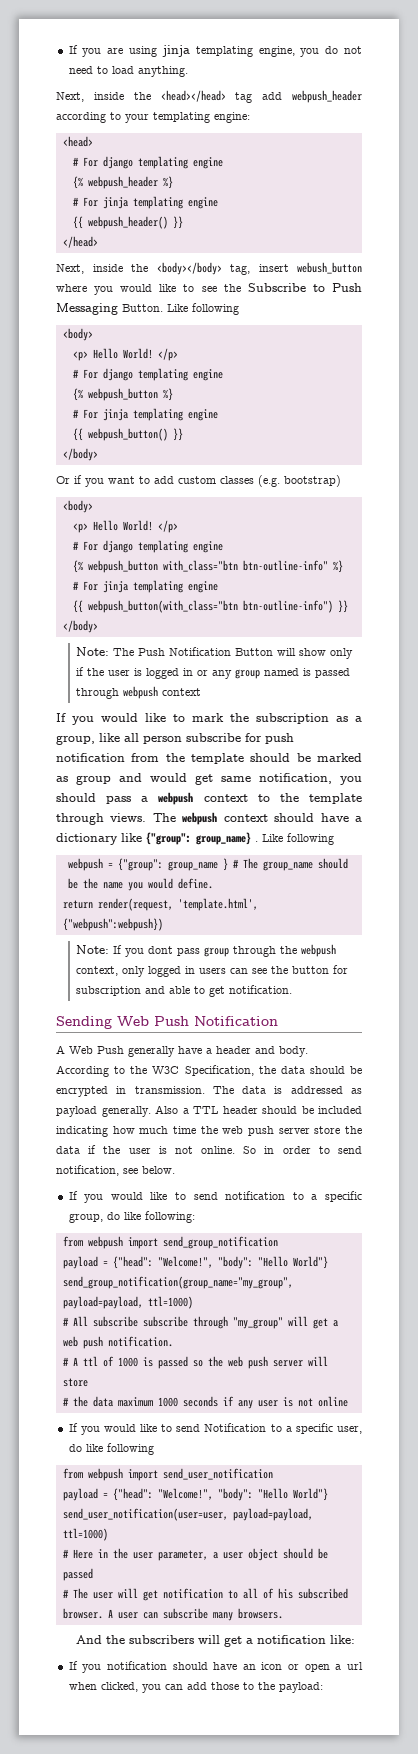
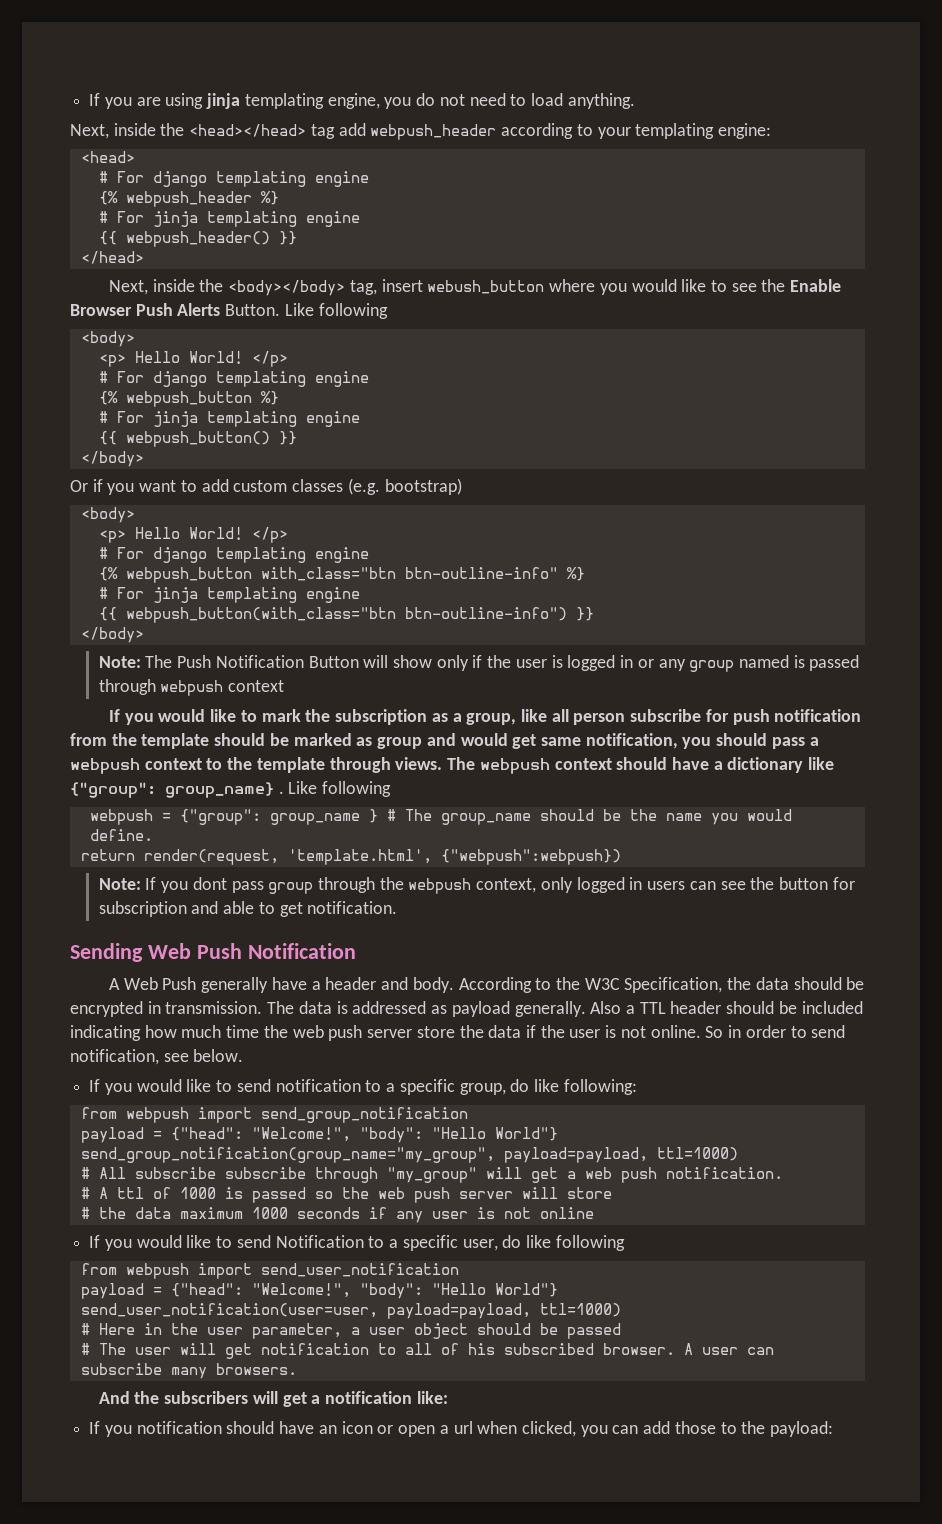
[247,283,362,292] [56,303,118,315] Subscribe to Push Messaging -> [790,279,842,292] [70,303,221,316] Enable Browser Push Alerts

